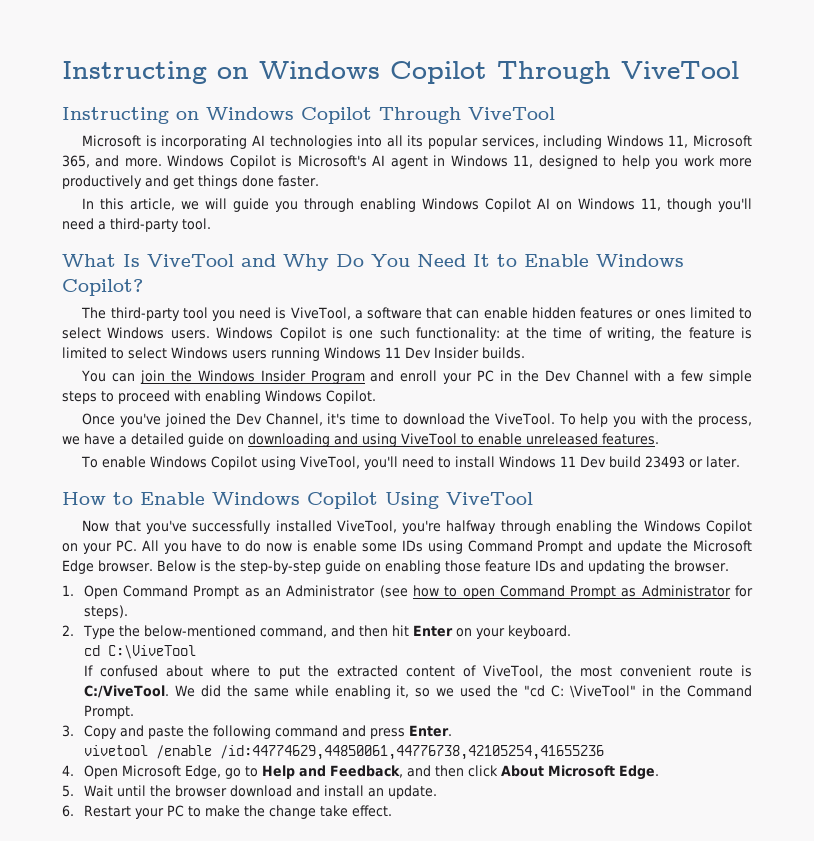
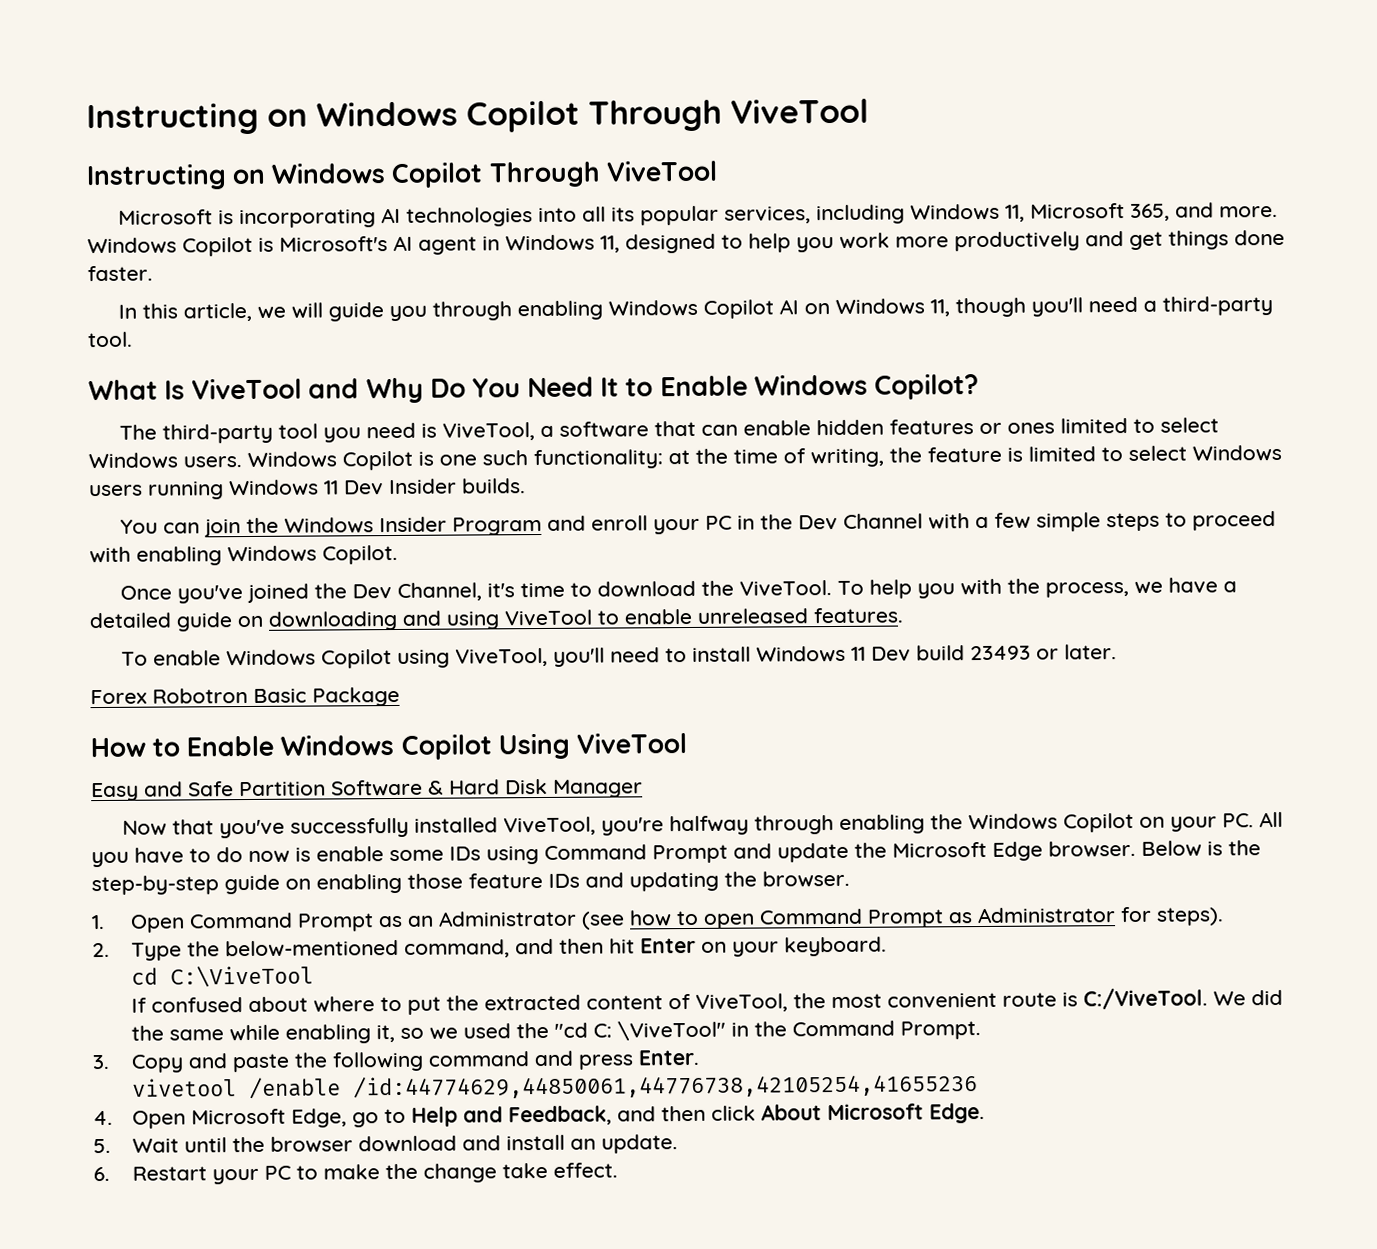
(741, 462) none -> [90,686,400,707] // Forex Robotron Basic Package
(533, 498) none -> [91,778,643,802] // Easy and Safe Partition Software & Hard Disk Manager

